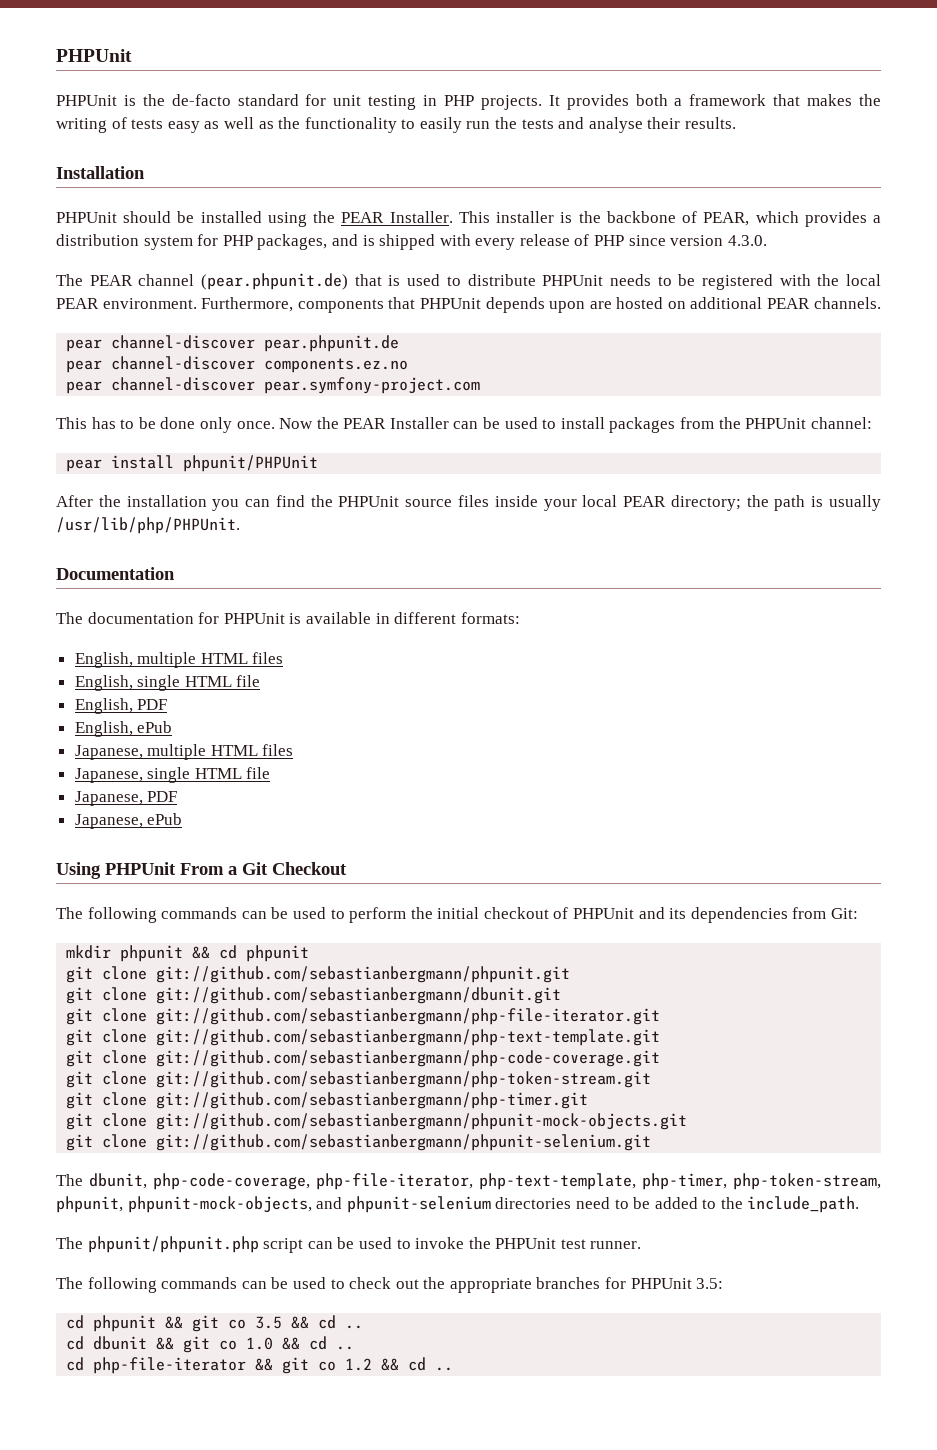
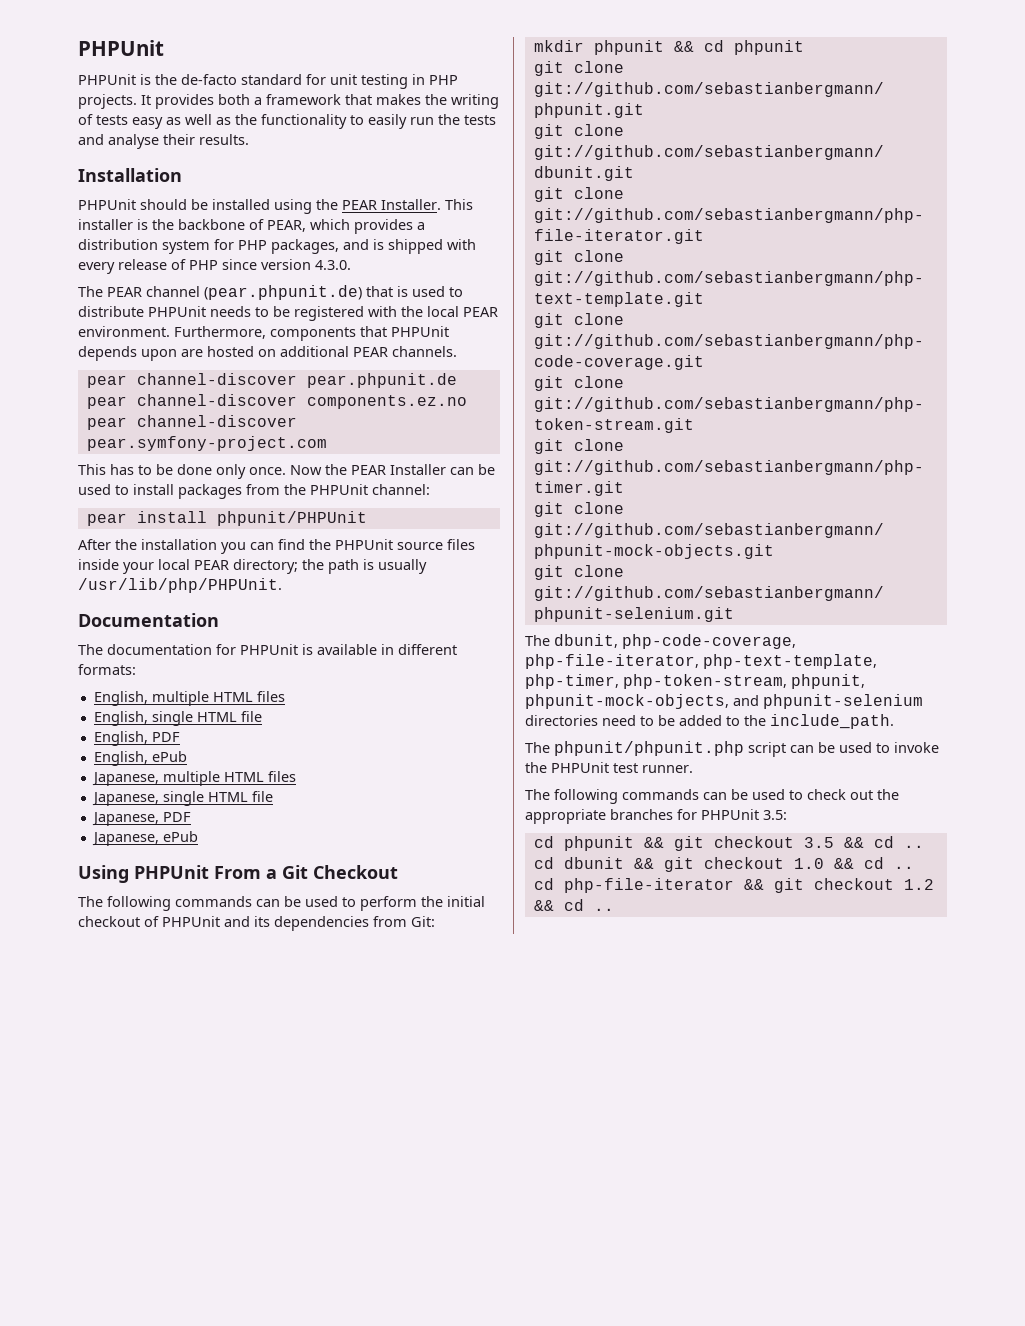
[228,1319,247,1329] co -> [713,836,794,848] checkout
[219,1340,238,1350] co -> [703,857,784,869] checkout
[318,1361,337,1371] co -> [813,878,894,890] checkout

